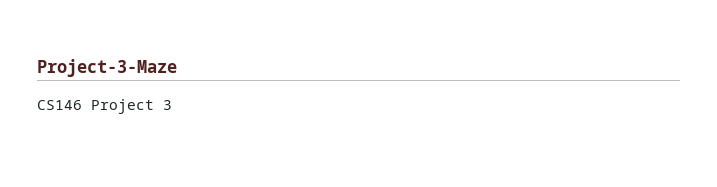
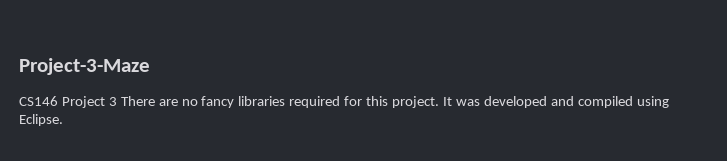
(172, 105) none -> [120,96,669,108] [19,114,63,126] There are no fancy libraries required for this project. It was developed and compiled using Eclipse.

